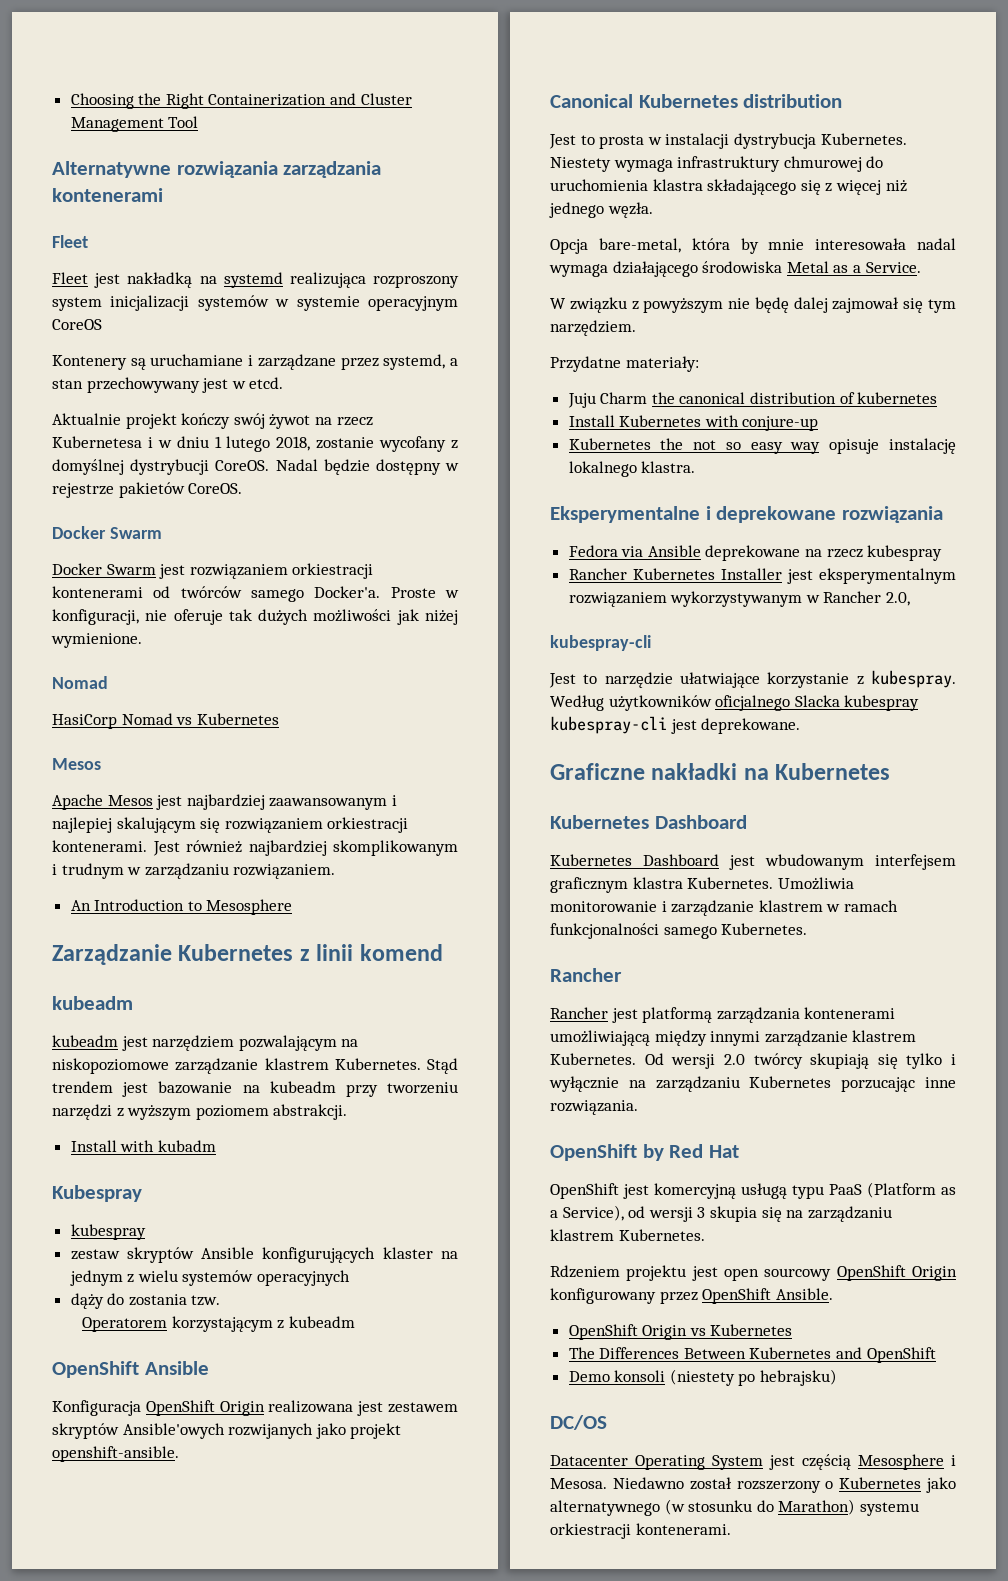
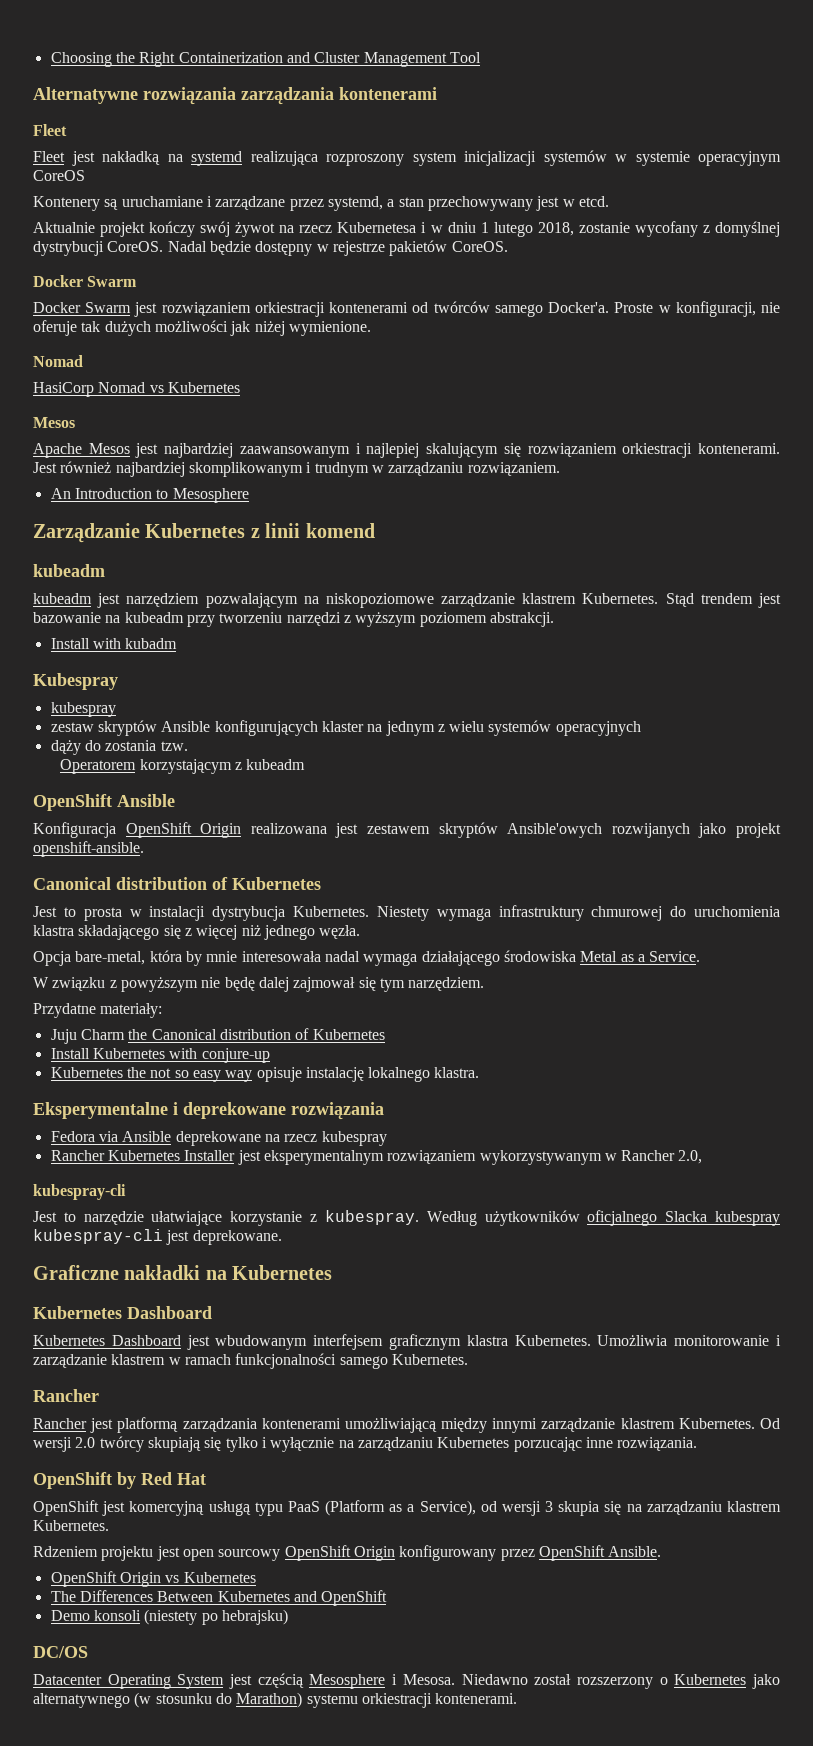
[638,94,843,108] Kubernetes distribution -> [116,877,321,890] distribution of Kubernetes
[679,392,938,404] canonical distribution of kubernetes -> [151,1028,385,1040] Canonical distribution of Kubernetes

